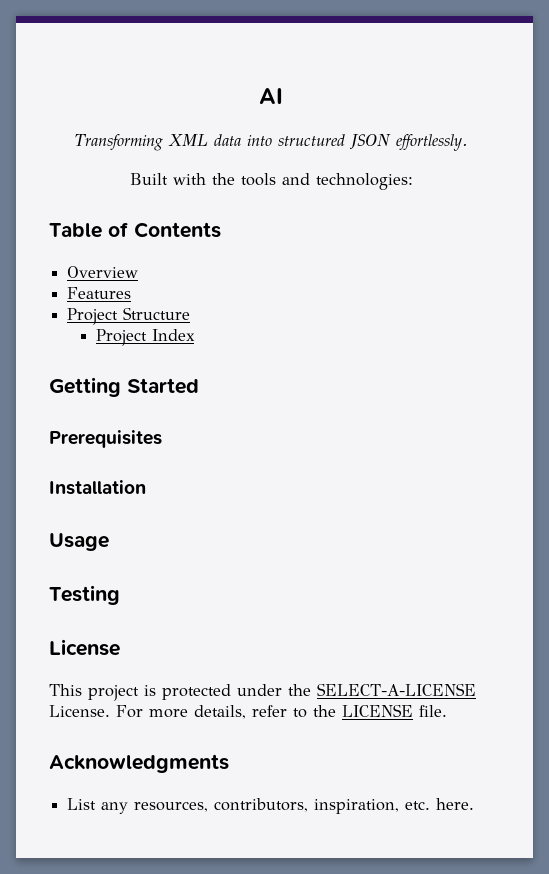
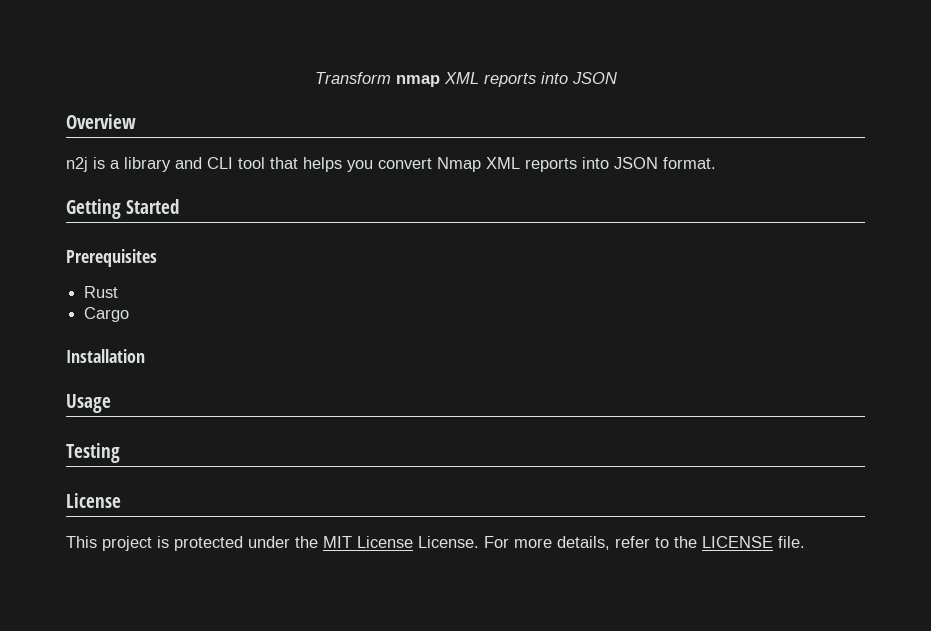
[259,88,283,104] [74,134,468,151] [129,173,413,190] [49,222,221,238] [67,266,139,278] [67,287,132,299] [67,307,191,325] [95,329,195,346] AI // Transforming XML data into structured JSON effortlessly. // Built with the tools and technologies: // Table of Contents // Overview // Features // Project Structure // Project Index -> [314,72,617,87] [66,114,136,129] [66,157,716,172] Transform nmap XML reports into JSON // Overview // n2j is a library and CLI tool that helps you convert Nmap XML reports into JSON format.
(162, 439) none -> [84,286,119,298] [84,307,130,322] // Rust // Cargo
[317,683,476,696] SELECT-A-LICENSE -> [323,536,413,548] MIT License
[49,754,229,773] [67,798,475,814] // Acknowledgments // List any resources, contributors, inspiration, etc. here. -> (805, 542) none

